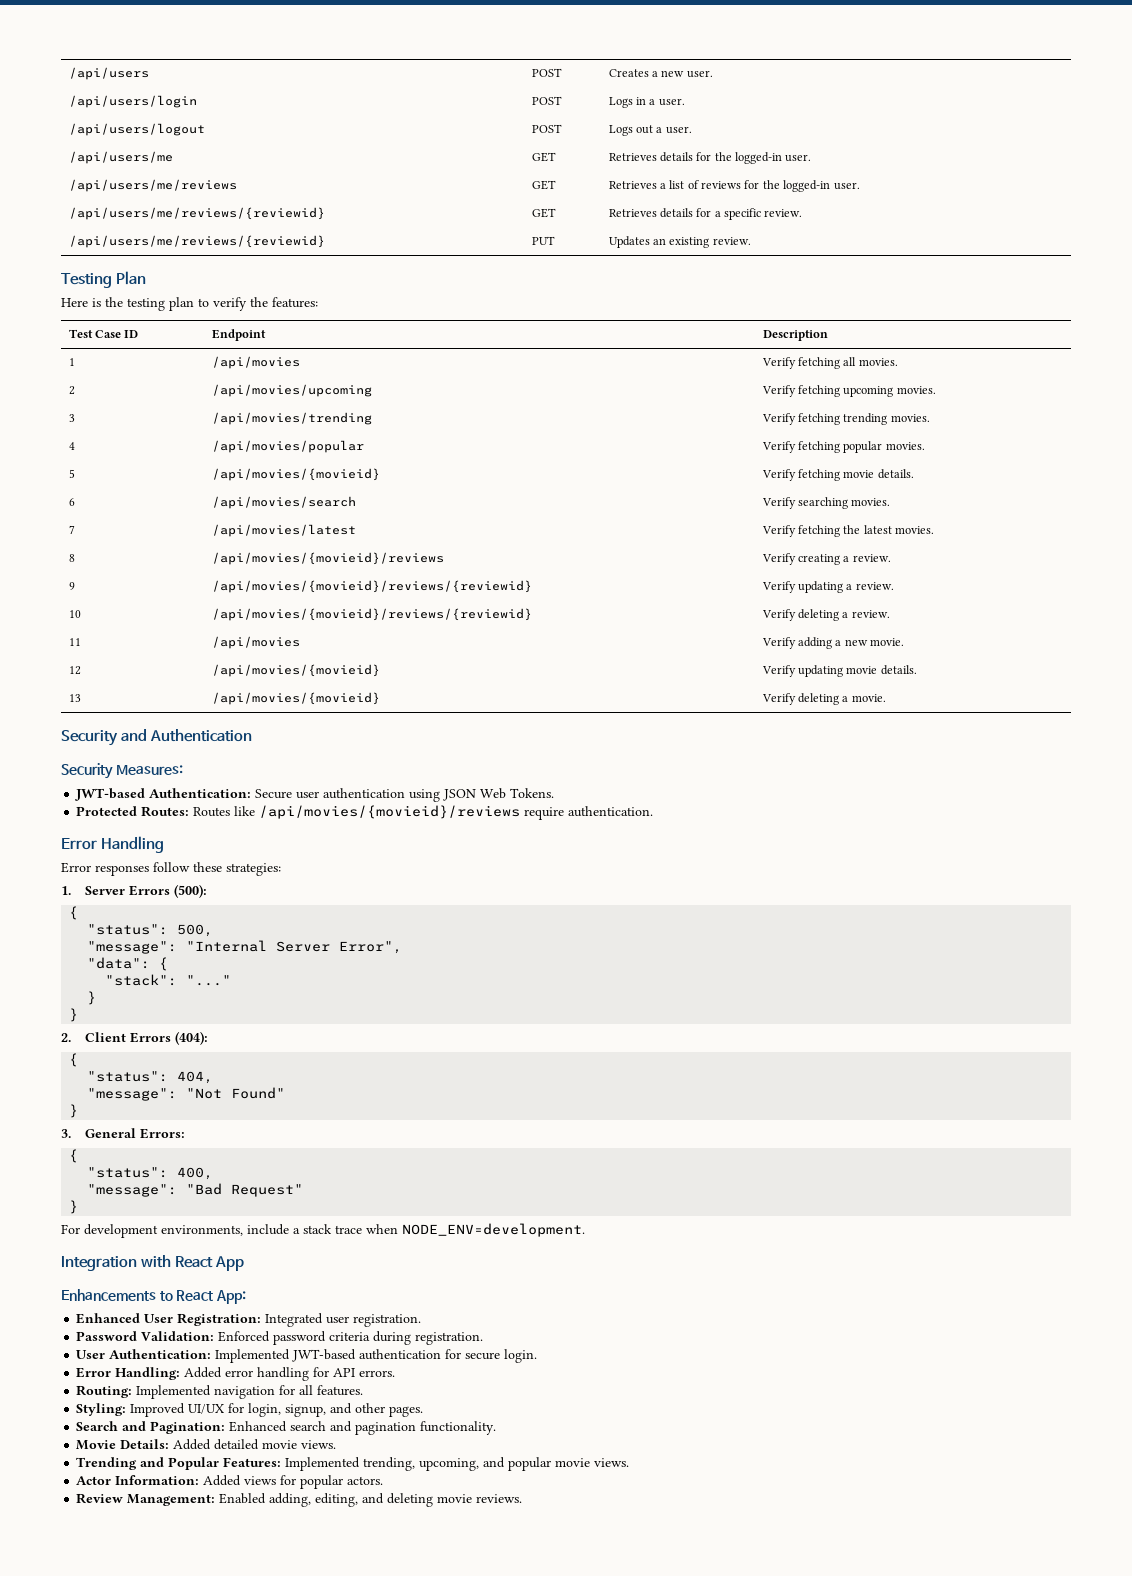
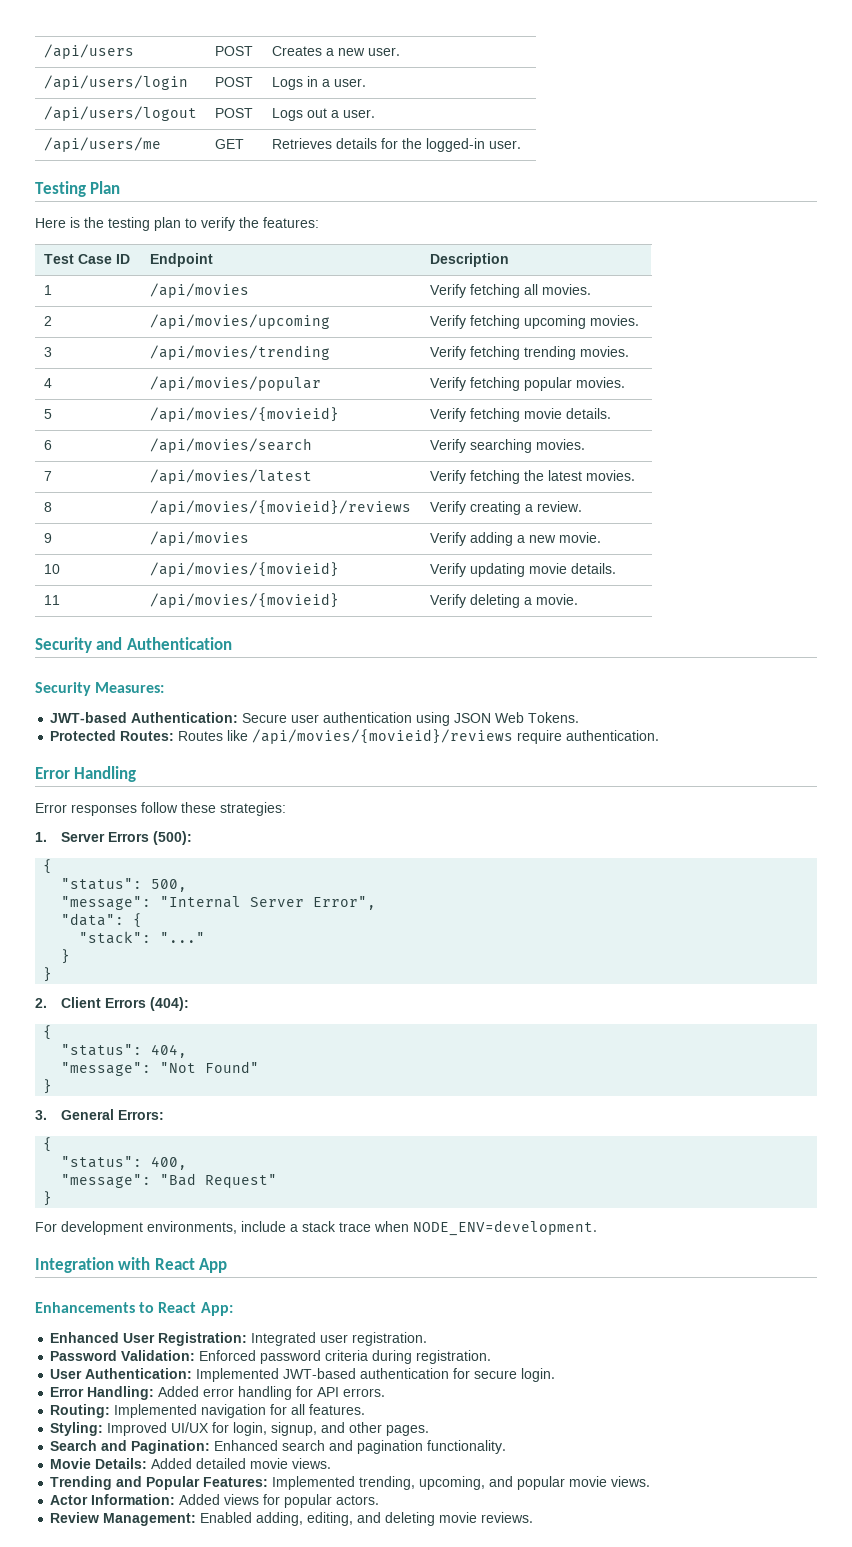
[68,179,237,192] [531,180,556,190] [608,180,860,192] [68,207,325,220] [531,208,556,218] [608,208,803,220] [68,235,325,248] [531,236,555,245] [608,236,751,248] // /api/users/me/reviews | GET | Retrieves a list of reviews for the logged-in user. // /api/users/me/reviews/{reviewid} | GET | Retrieves details for a specific review. // /api/users/me/reviews/{reviewid} | PUT | Updates an existing review. -> (521, 144) none
[211,580,532,593] [761,581,894,593] [68,610,81,618] [211,608,532,621] [761,609,890,621] [68,638,81,646] | /api/movies/{movieid}/reviews/{reviewid} | Verify updating a review. // 10 | /api/movies/{movieid}/reviews/{reviewid} | Verify deleting a review. // 11 -> (52, 538) none
[68,666,81,675] 12 -> [43,564,60,574] 10
[68,694,81,702] 13 -> [43,595,60,605] 11

